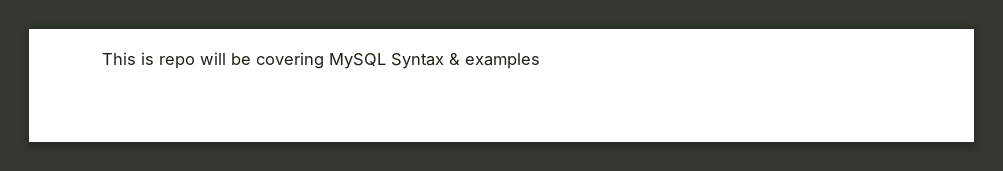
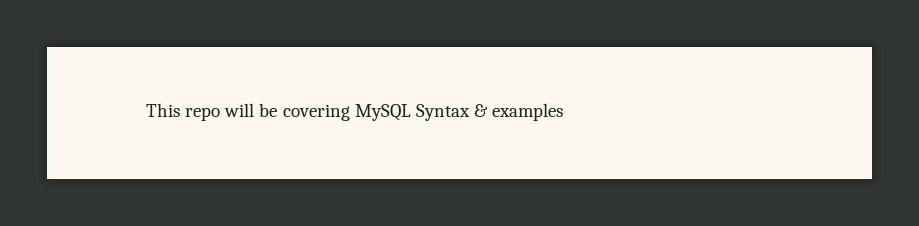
[141,52,154,65] is -> (180, 110) none

